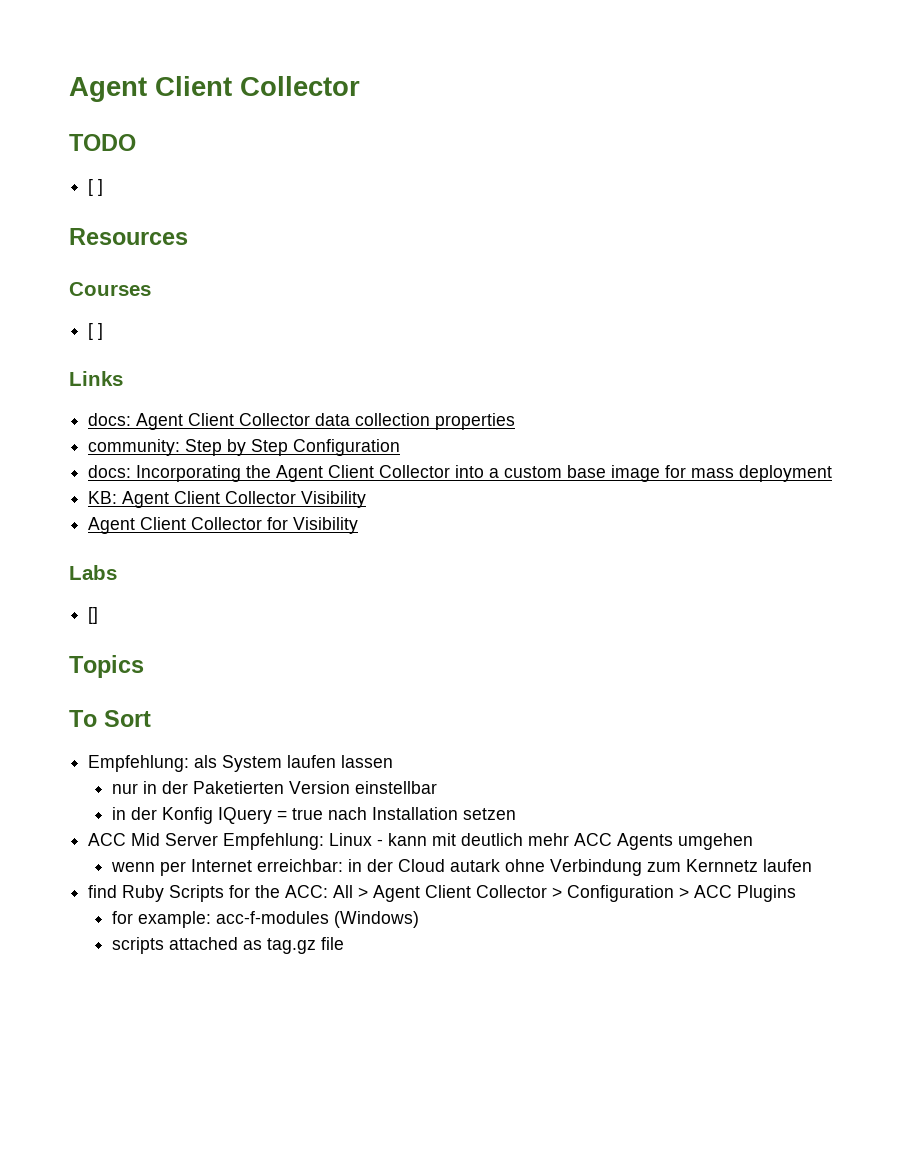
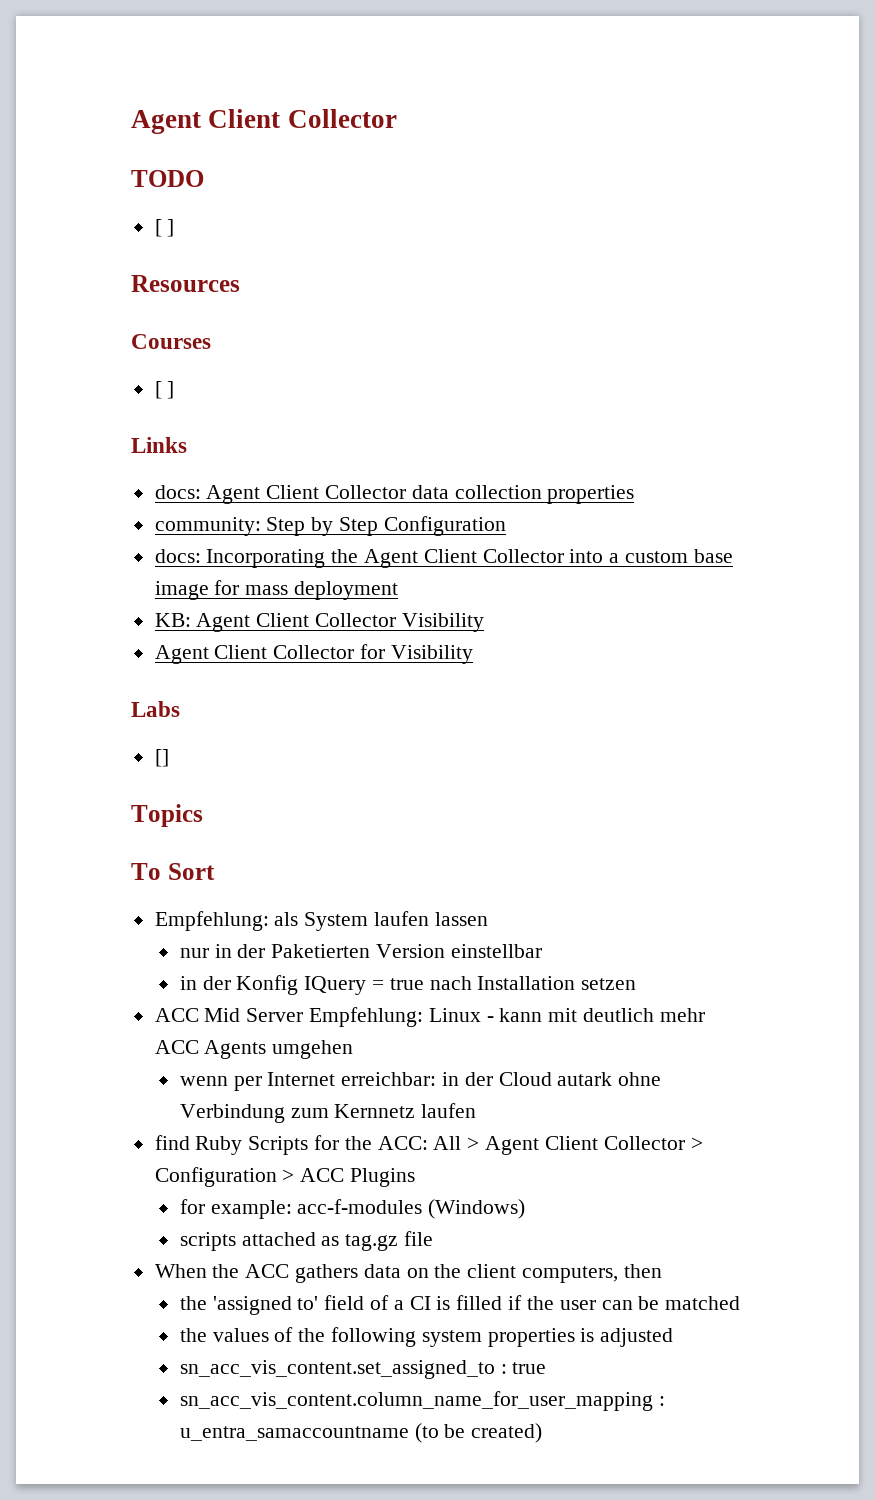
(344, 943) none -> [154,1264,662,1283] [179,1295,741,1315] [179,1327,674,1347] [179,1360,547,1379] [179,1391,665,1411] [179,1423,543,1443] // When the ACC gathers data on the client computers, then // the 'assigned to' field of a CI is filled if the user can be matched // the values of the following system properties is adjusted // sn_acc_vis_content.set_assigned_to : true // sn_acc_vis_content.column_name_for_user_mapping : u_entra_samaccountname (to be created)

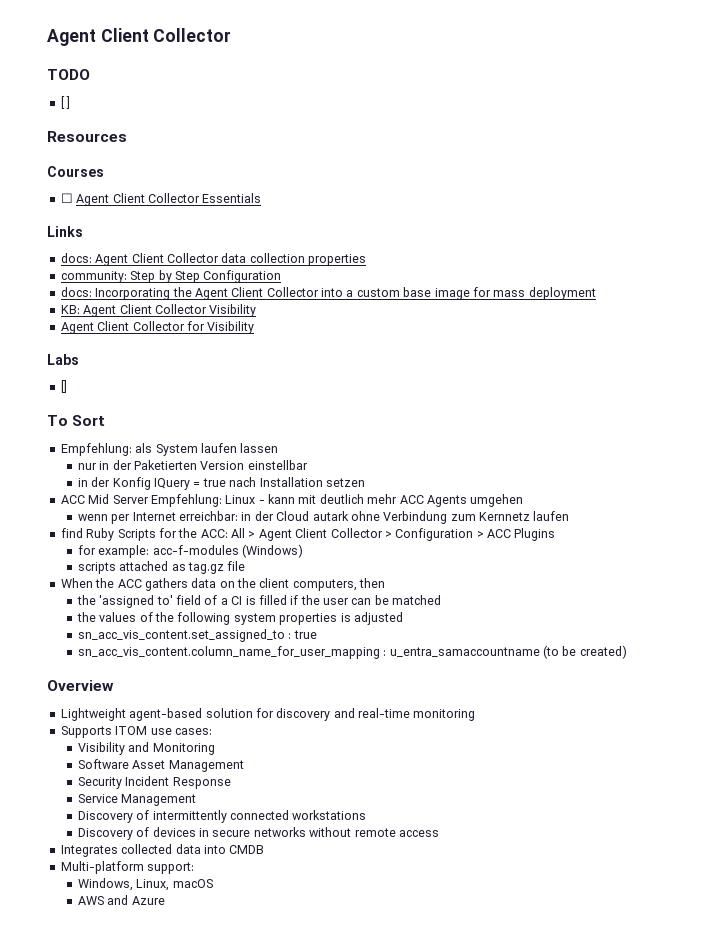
[154,381,175,399] [ ] -> [60,193,262,206] ☐ Agent Client Collector Essentials
[131,804,203,827] // Topics -> (67, 386) none
(543, 1433) none -> [47,680,114,691] [60,708,476,721] [60,726,212,738] [77,742,215,755] [77,759,244,772] [77,776,231,789] [77,794,197,806] [77,810,367,823] [77,827,439,840] [60,844,265,857] [60,861,195,874] [77,878,213,891] [77,895,165,905] // Overview // Lightweight agent-based solution for discovery and real-time monitoring // Supports ITOM use cases: // Visibility and Monitoring // Software Asset Management // Security Incident Response // Service Management // Discovery of intermittently connected workstations // Discovery of devices in secure networks without remote access // Integrates collected data into CMDB // Multi-platform support: // Windows, Linux, macOS // AWS and Azure

